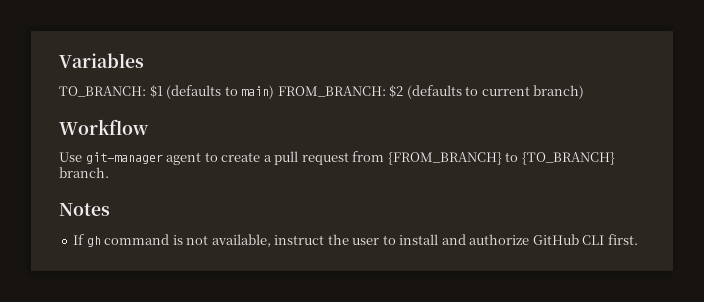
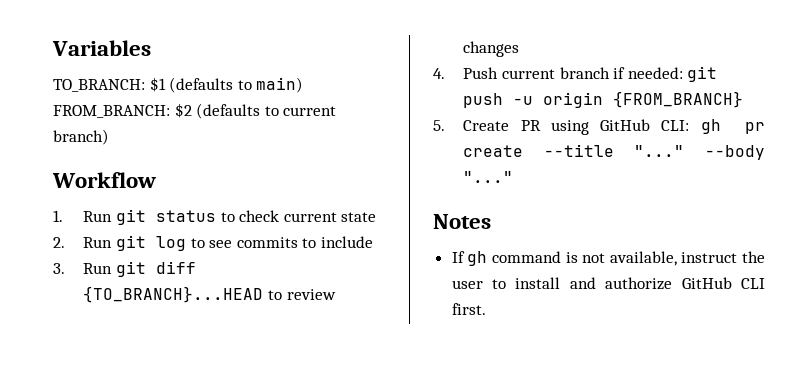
[59,151,615,165] [59,167,109,178] Use git-manager agent to create a pull request from {FROM_BRANCH} to {TO_BRANCH} branch. -> [53,209,377,225] [53,235,373,251] [53,261,196,277] [83,286,336,303] [463,41,520,57] [433,66,718,82] [463,91,744,108] [433,119,765,135] [463,144,765,160] [463,171,514,183] 1. Run git status to check current state // 2. Run git log to see commits to include // 3. Run git diff {TO_BRANCH}...HEAD to review changes // 4. Push current branch if needed: git push -u origin {FROM_BRANCH} // 5. Create PR using GitHub CLI: gh pr create --title "..." --body "..."

